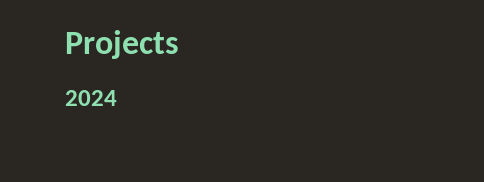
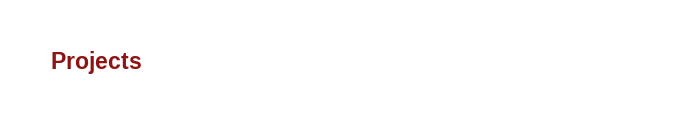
[65,90,117,106] // 2024 -> (142, 62) none

